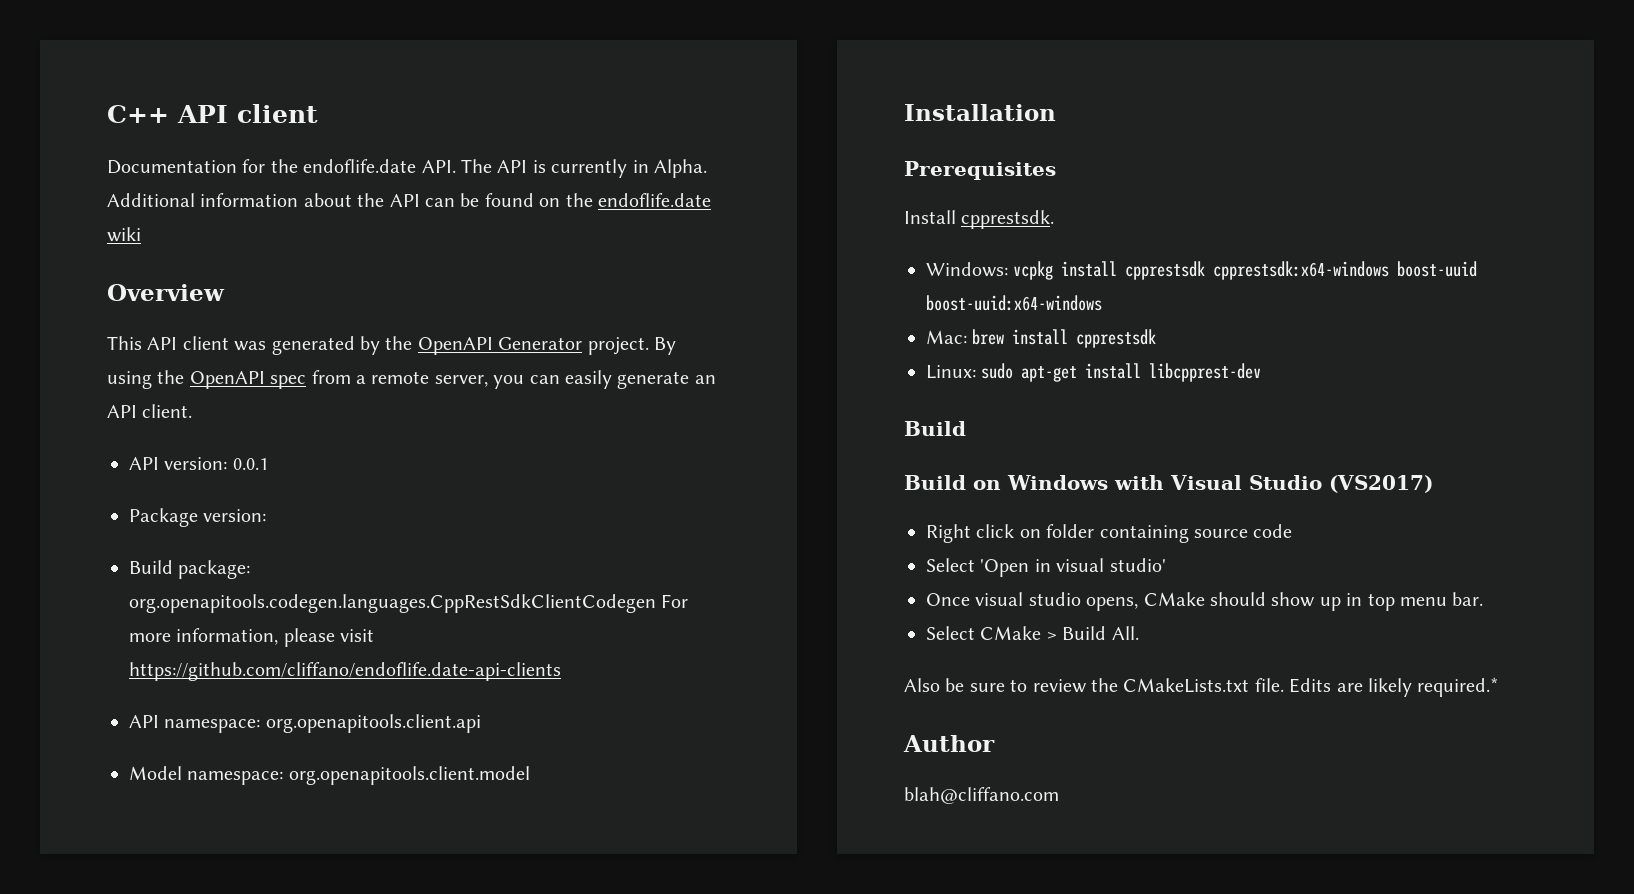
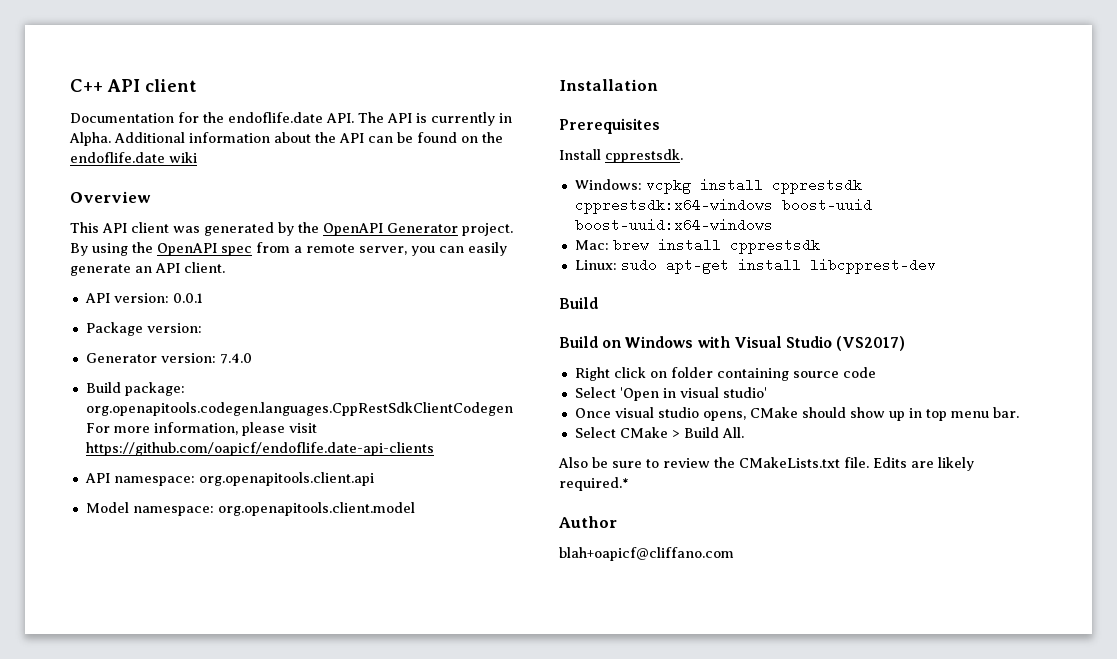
(267, 515) none -> [85,353,252,364] // Generator version: 7.4.0
[129,662,561,681] https://github.com/cliffano/endoflife.date-api-clients -> [85,442,434,456] https://github.com/oapicf/endoflife.date-api-clients
[904,787,1059,804] blah@cliffano.com -> [559,547,734,561] blah+oapicf@cliffano.com

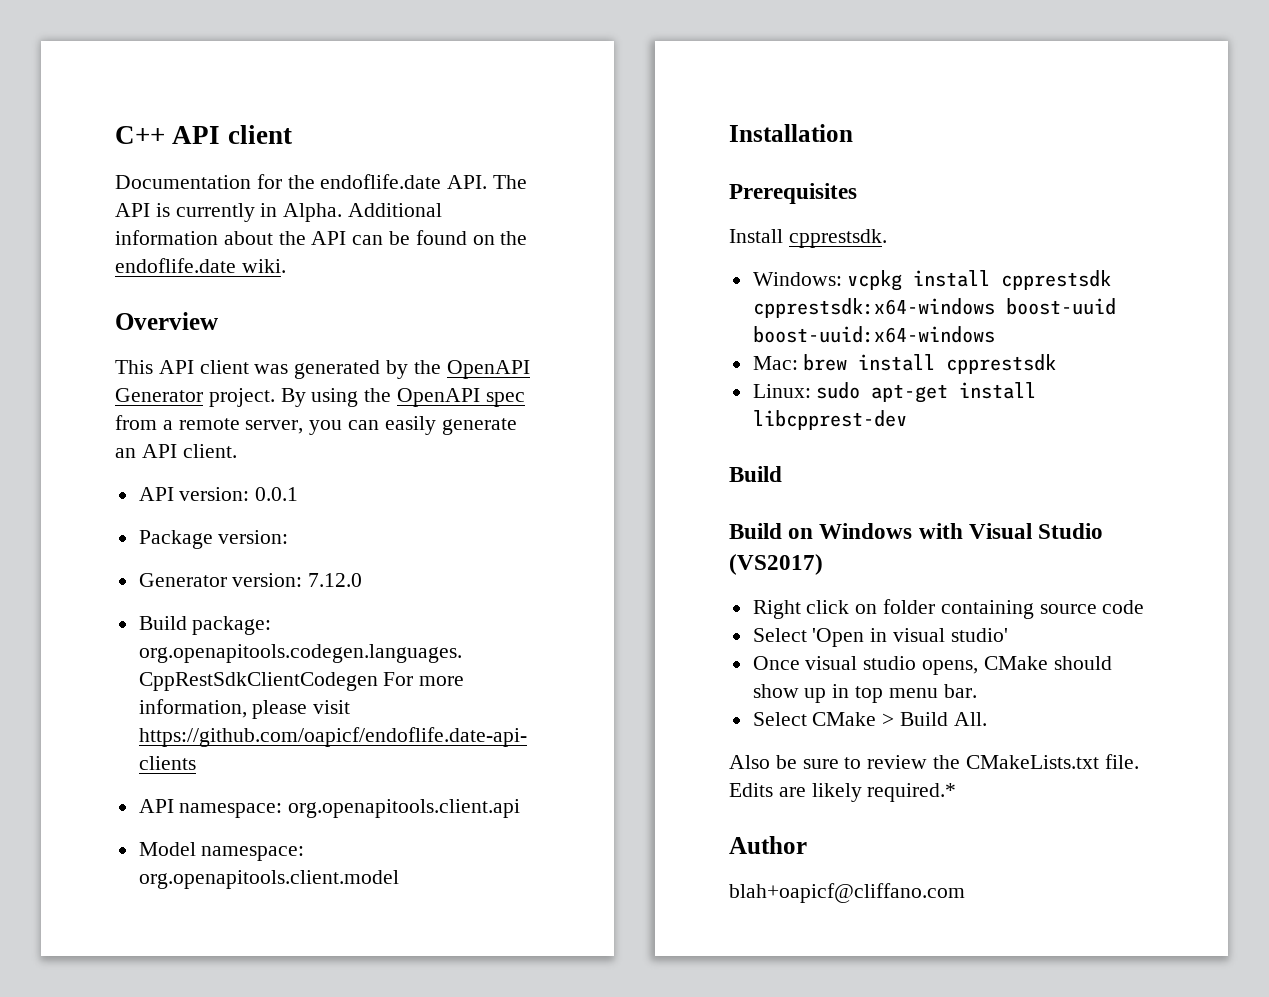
[169,152,197,163] wiki -> [241,259,286,273] wiki.
[219,353,252,364] 7.4.0 -> [308,573,363,587] 7.12.0

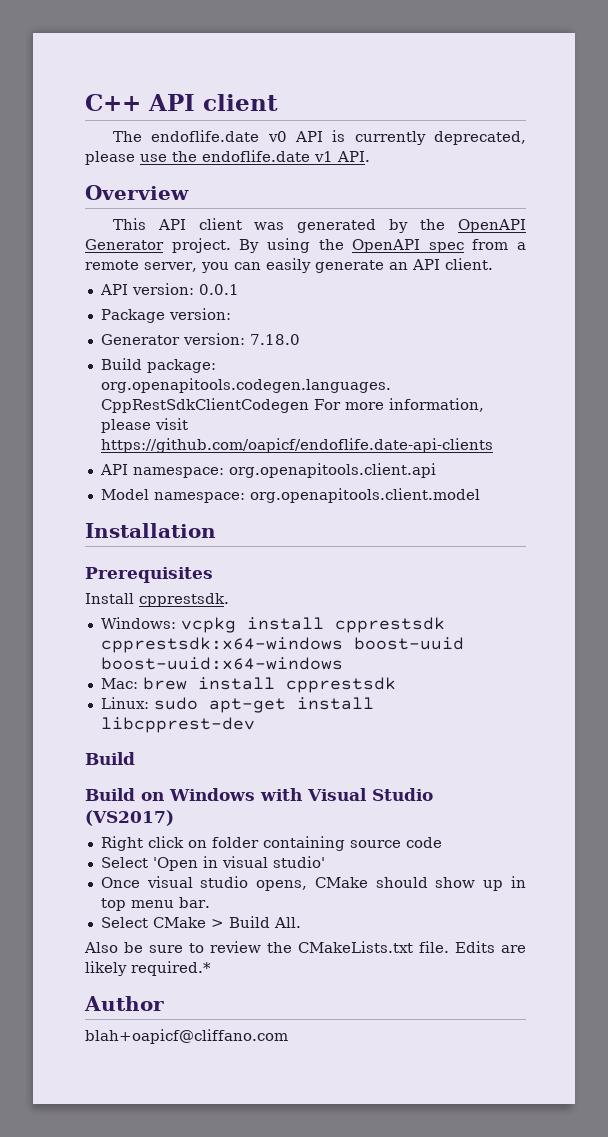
[115,174,528,189] [115,203,443,222] [115,230,528,245] [115,258,286,273] Documentation for the endoflife.date API. The API is currently in Alpha. Additional information about the API can be found on the endoflife.date wiki. -> [112,130,526,145] [85,150,370,165] The endoflife.date v0 API is currently deprecated, please use the endoflife.date v1 API.
[308,573,363,587] 7.12.0 -> [249,334,300,345] 7.18.0

